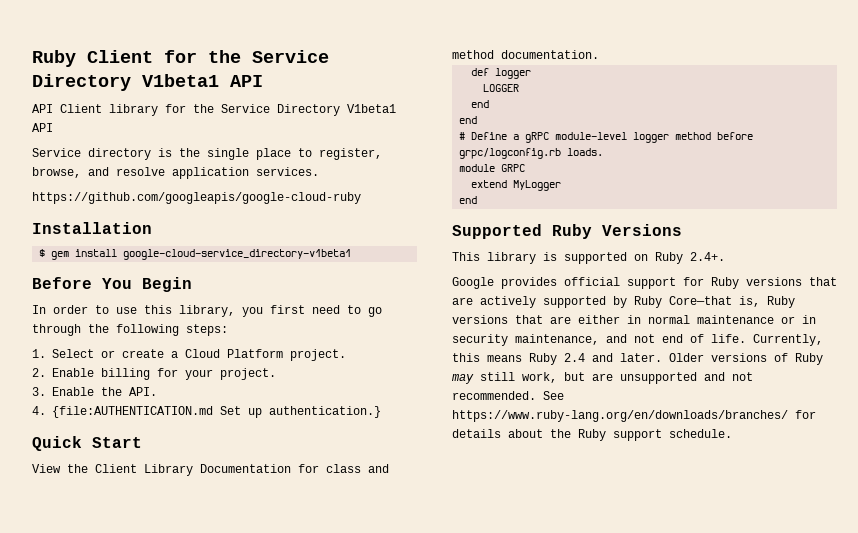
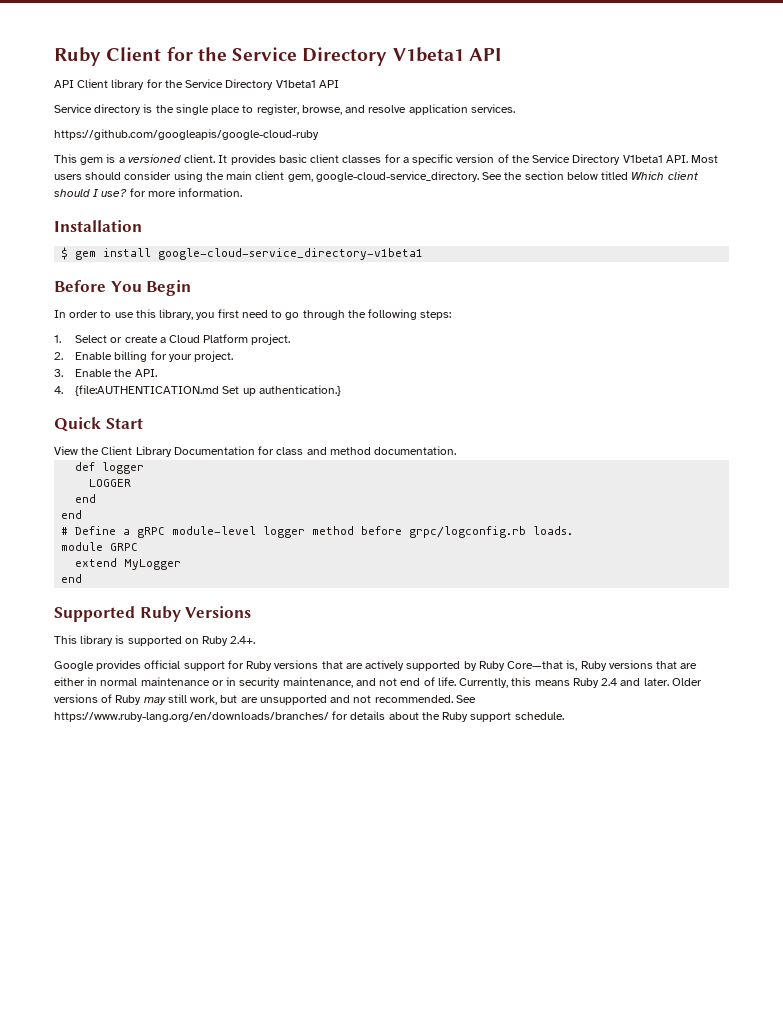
(361, 198) none -> [54,154,719,165] [54,171,698,182] [54,188,243,197] // This gem is a versioned client. It provides basic client classes for a specific version of the Service Directory V1beta1 API. Most users should consider using the main client gem, google-cloud-service_directory. See the section below titled Which client should I use? for more information.

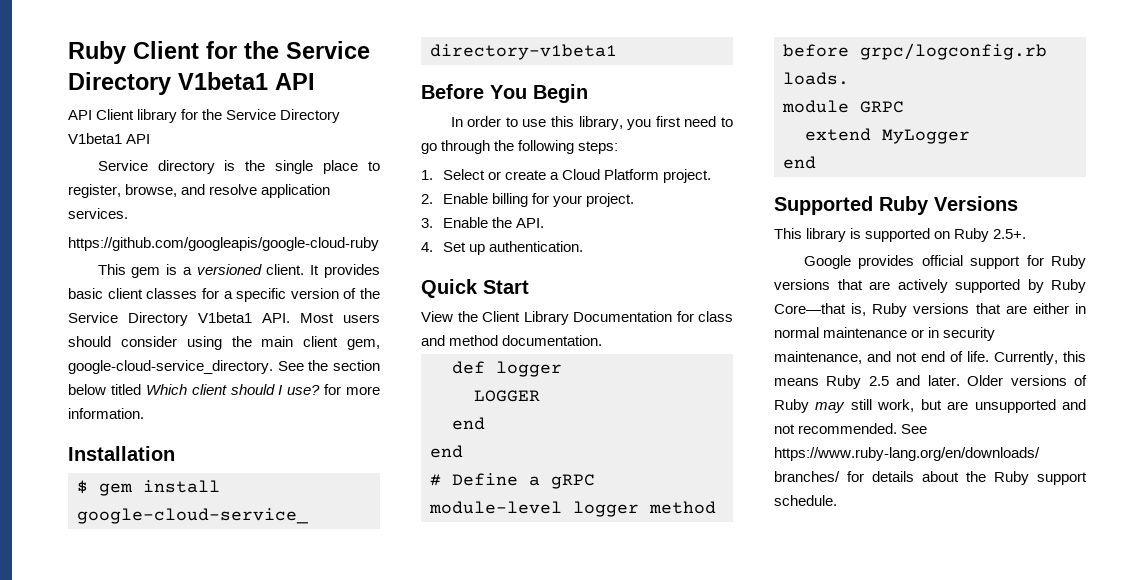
[75,385,220,396] {file:AUTHENTICATION.md -> (433, 247) none
[258,385,341,396] authentication.} -> [489,241,584,252] authentication.
[230,636,256,644] 2.4+. -> [993,229,1027,239] 2.5+.
[601,678,618,686] 2.4 -> [868,376,889,386] 2.5

